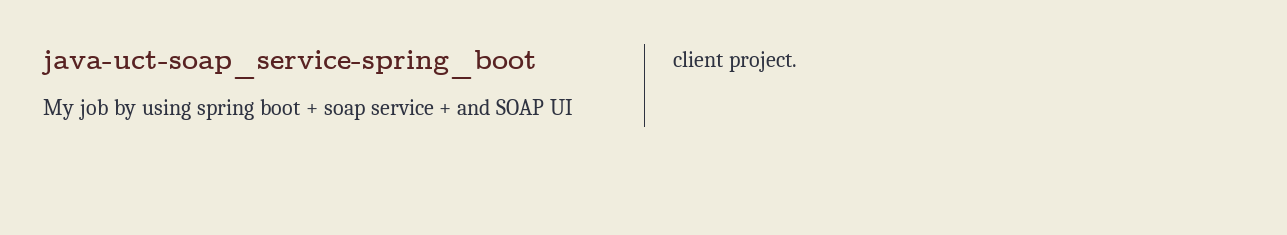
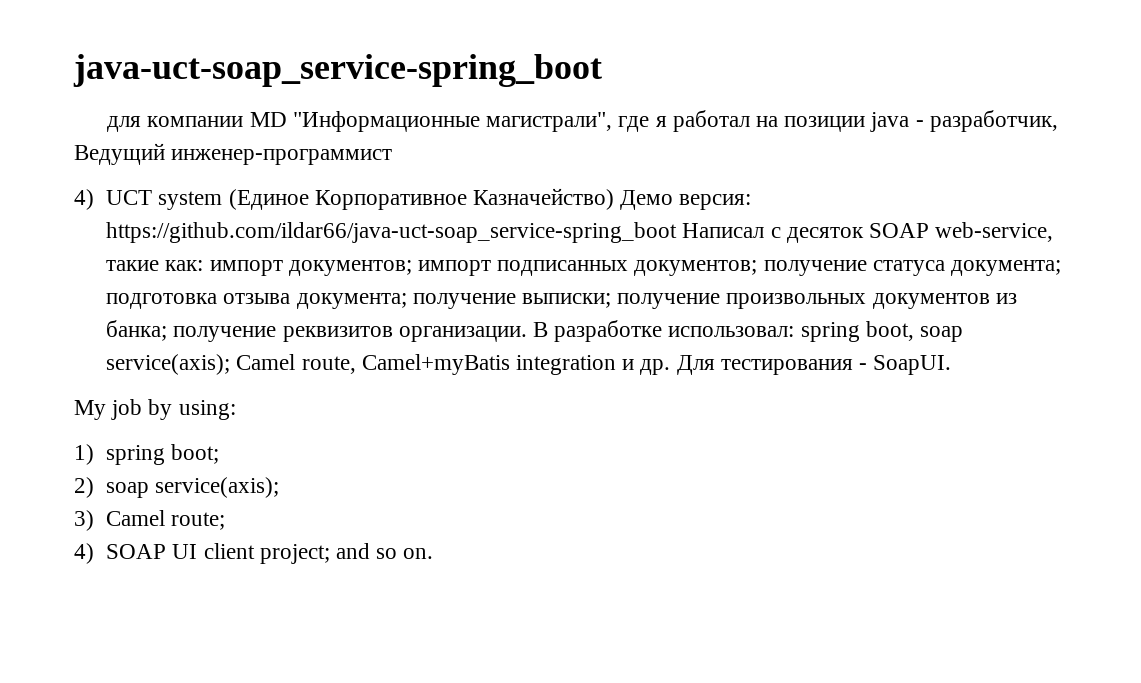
[43,99,574,120] [673,51,797,72] My job by using spring boot + soap service + and SOAP UI client project. -> [107,110,1058,132] [74,143,393,165] [74,188,752,210] [106,222,1054,243] [106,260,1061,276] [106,293,1017,309] [106,320,963,342] [106,354,952,375] [74,399,236,420] [74,444,220,465] [74,477,280,498] [74,510,226,531] [74,543,434,564] для компании MD "Информационные магистрали", где я работал на позиции java - разработчик, Ведущий инженер-программист // 4) UCT system (Единое Корпоративное Казначейство) Демо версия: https://github.com/ildar66/java-uct-soap_service-spring_boot Написал с десяток SOAP web-service, такие как: импорт документов; импорт подписанных документов; получение статуса документа; подготовка отзыва документа; получение выписки; получение произвольных документов из банка; получение реквизитов организации. В разработке использовал: spring boot, soap service(axis); Camel route, Camel+myBatis integration и др. Для тестирования - SoapUI. // My job by using: // 1) spring boot; // 2) soap service(axis); // 3) Camel route; // 4) SOAP UI client project; and so on.

